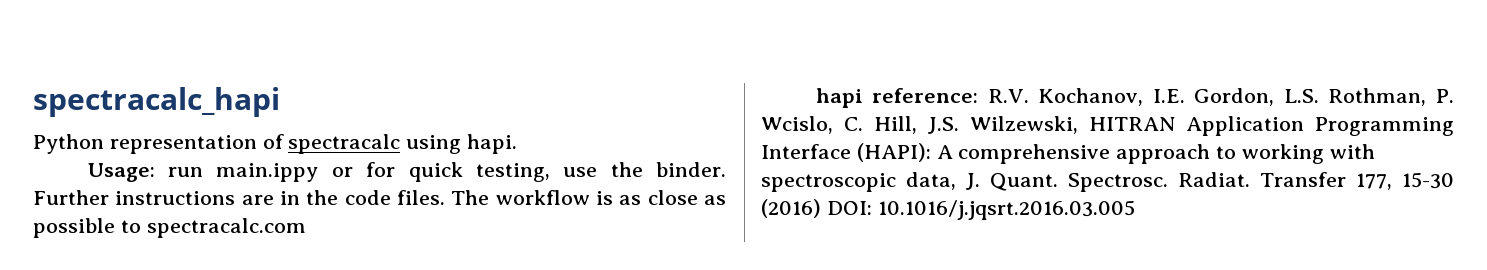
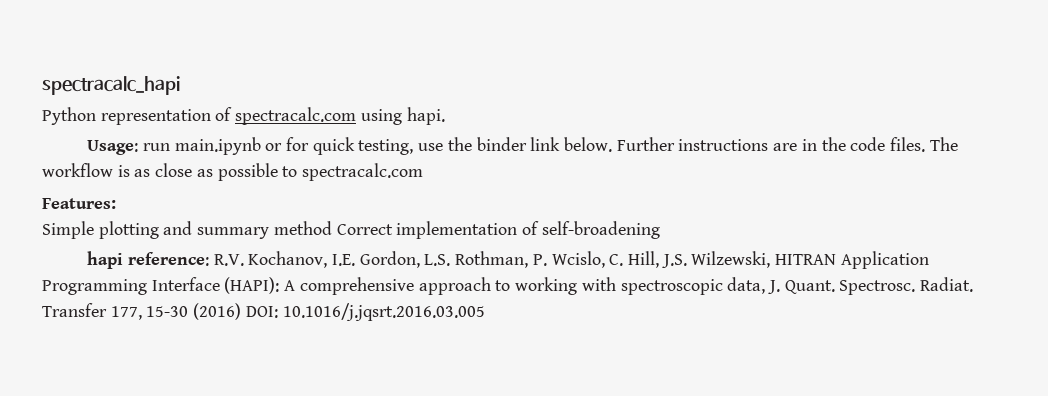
[288,134,401,154] spectracalc -> [235,107,357,125] spectracalc.com
[216,163,319,182] main.ippy -> [174,137,261,155] main.ipynb
[656,162,727,177] binder. -> [476,137,613,152] binder link below.
(306, 228) none -> [42,198,116,209] [42,221,660,239] // Features: // Simple plotting and summary method Correct implementation of self-broadening

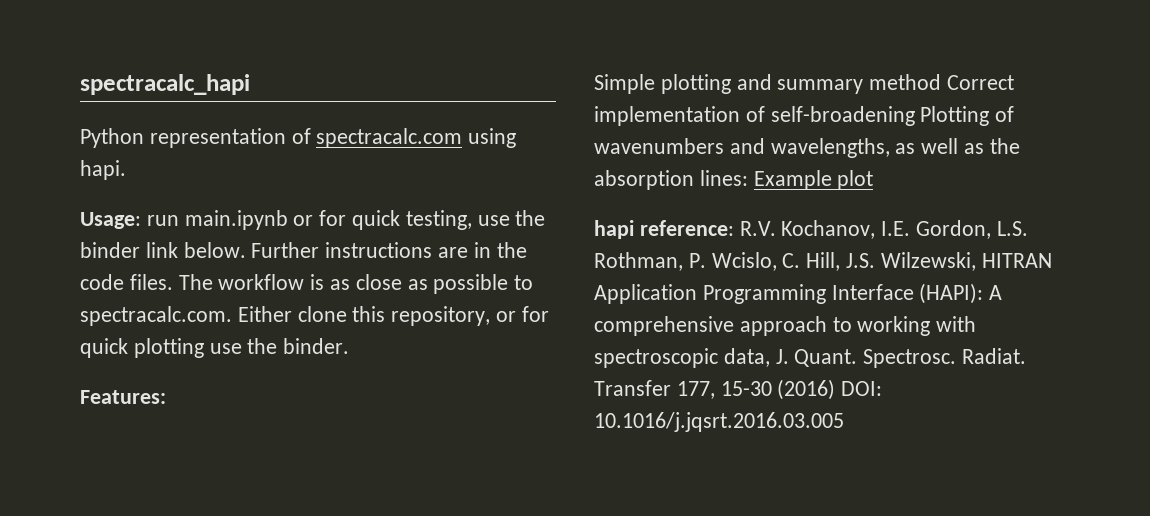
[302,163,424,181] spectracalc.com -> [80,306,549,326] [80,338,350,358] spectracalc.com. Either clone this repository, or for quick plotting use the binder.
(660, 230) none -> [920,106,1015,126] [594,138,1020,158] [594,170,874,190] Plotting of wavenumbers and wavelengths, as well as the absorption lines: Example plot

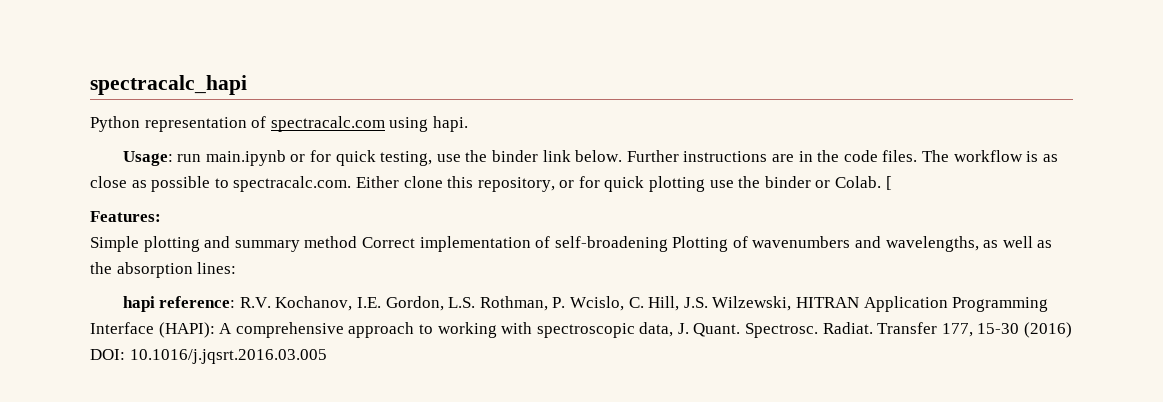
[283,338,350,354] binder. -> [764,176,892,190] binder or Colab. [
[753,170,874,190] Example plot -> (237, 268) none

